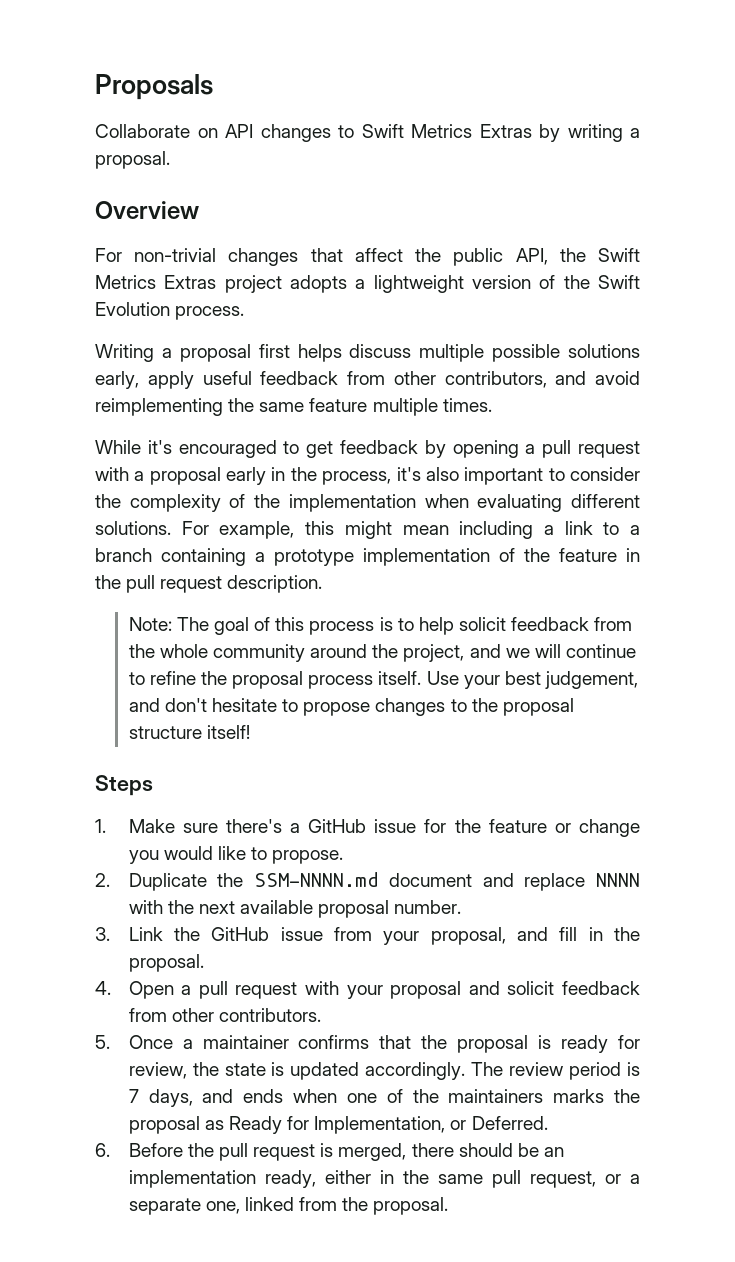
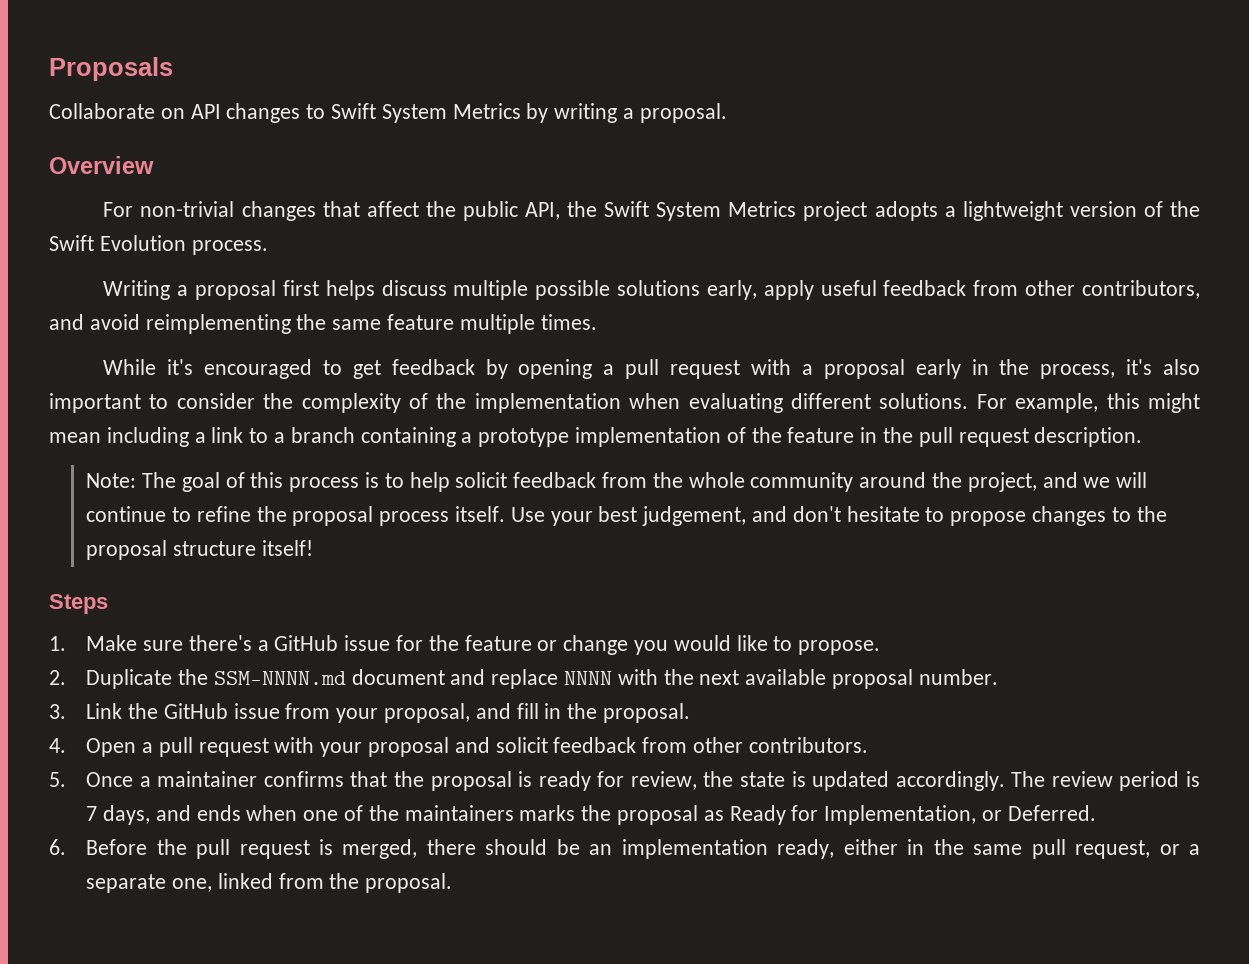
[411,124,532,138] Metrics Extras -> [381,103,521,123] System Metrics
[95,275,217,289] Metrics Extras -> [656,201,797,221] System Metrics

